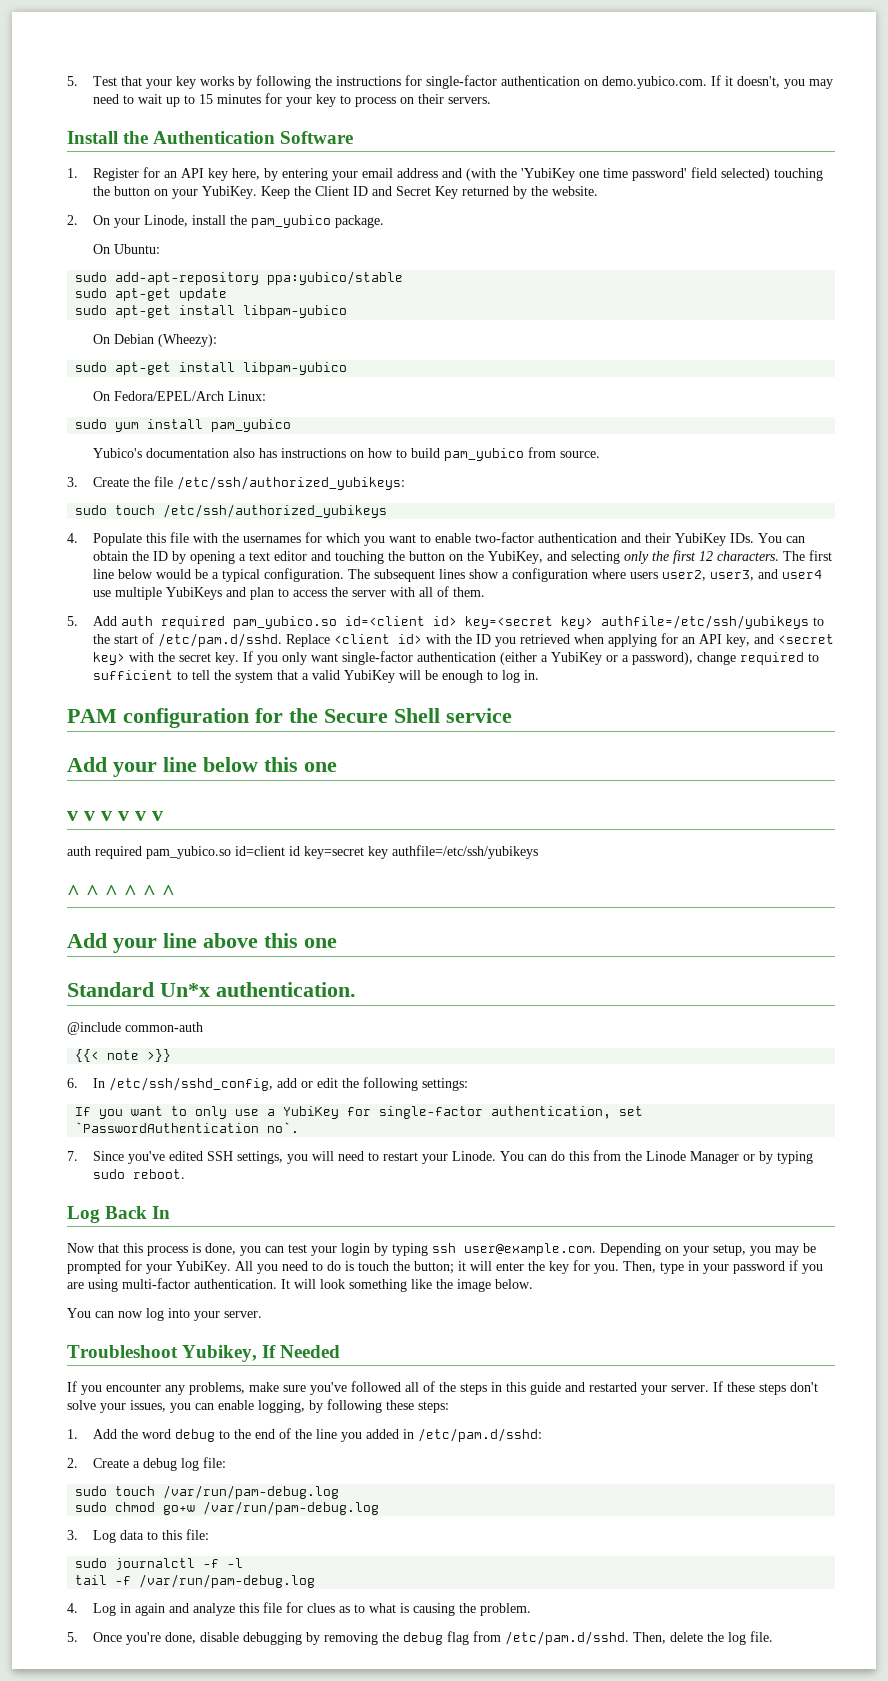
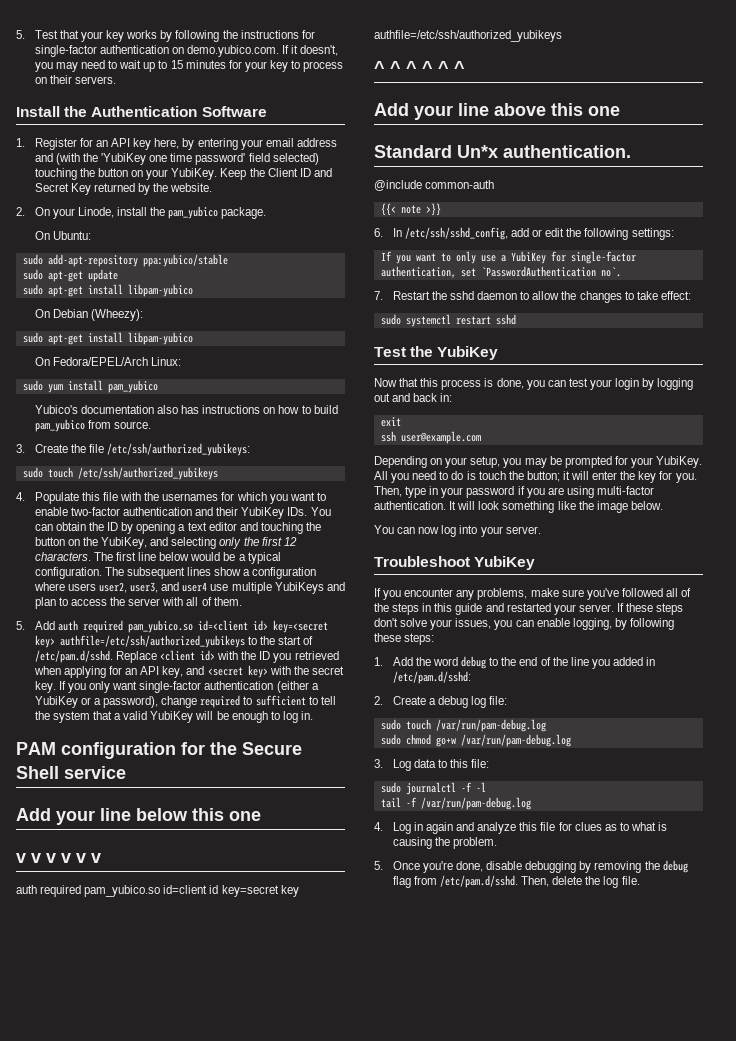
[600,615,809,629] authfile=/etc/ssh/yubikeys -> [59,635,245,648] authfile=/etc/ssh/authorized_yubikeys
[392,845,538,859] authfile=/etc/ssh/yubikeys -> [374,30,562,42] authfile=/etc/ssh/authorized_yubikeys
[92,1150,813,1164] [92,1169,185,1179] [67,1206,171,1223] Since you've edited SSH settings, you will need to restart your Linode. You can do this from the Linode Manager or by typing sudo reboot. // Log Back In -> [392,291,691,303] [380,314,516,327] [374,346,499,360] Restart the sshd daemon to allow the changes to take effect: // sudo systemctl restart sshd // Test the YubiKey
[392,1243,596,1256] typing ssh user@example.com. -> [657,378,694,390] [374,393,453,402] [380,417,401,427] [380,431,481,444] logging out and back in: // exit // ssh user@example.com //
[182,1345,341,1362] Yubikey, If Needed -> [474,556,536,570] YubiKey

